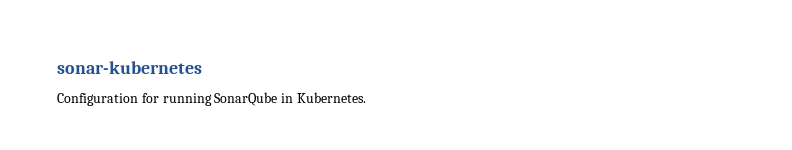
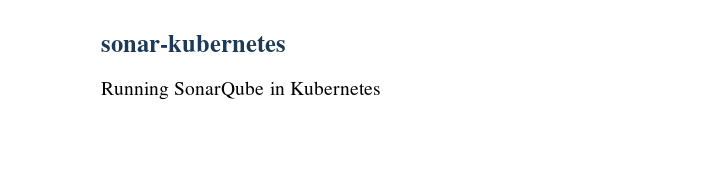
[57,93,212,106] Configuration for running -> [101,82,169,100] Running
[296,92,366,103] Kubernetes. -> [289,81,381,95] Kubernetes

